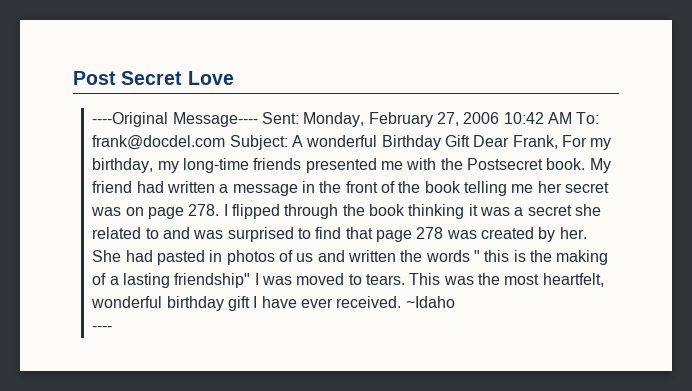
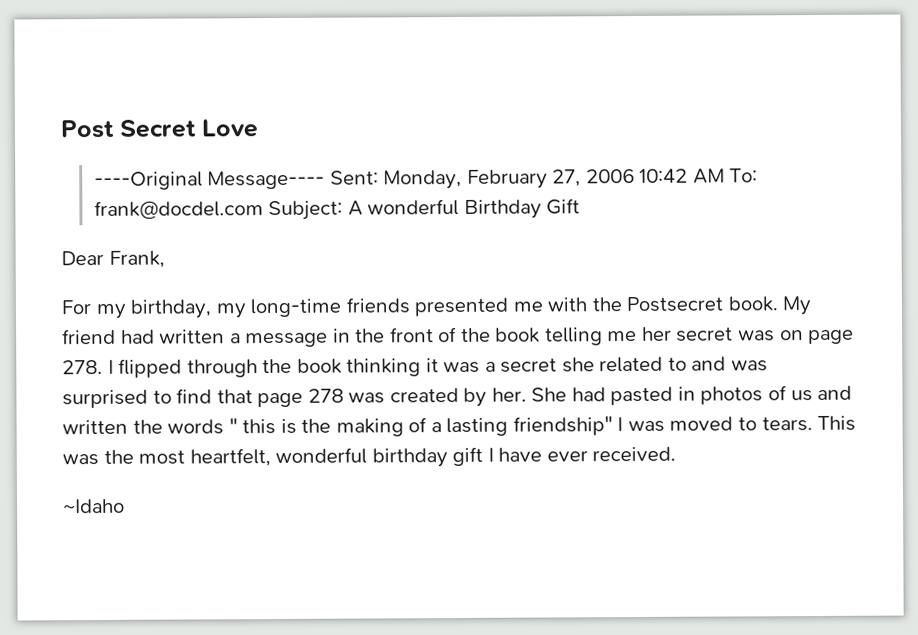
(471, 141) none -> (581, 206) //
(558, 142) none -> (165, 259) //
(402, 302) none -> (677, 454) //
[92,326,113,331] // ---- -> (125, 506) none

